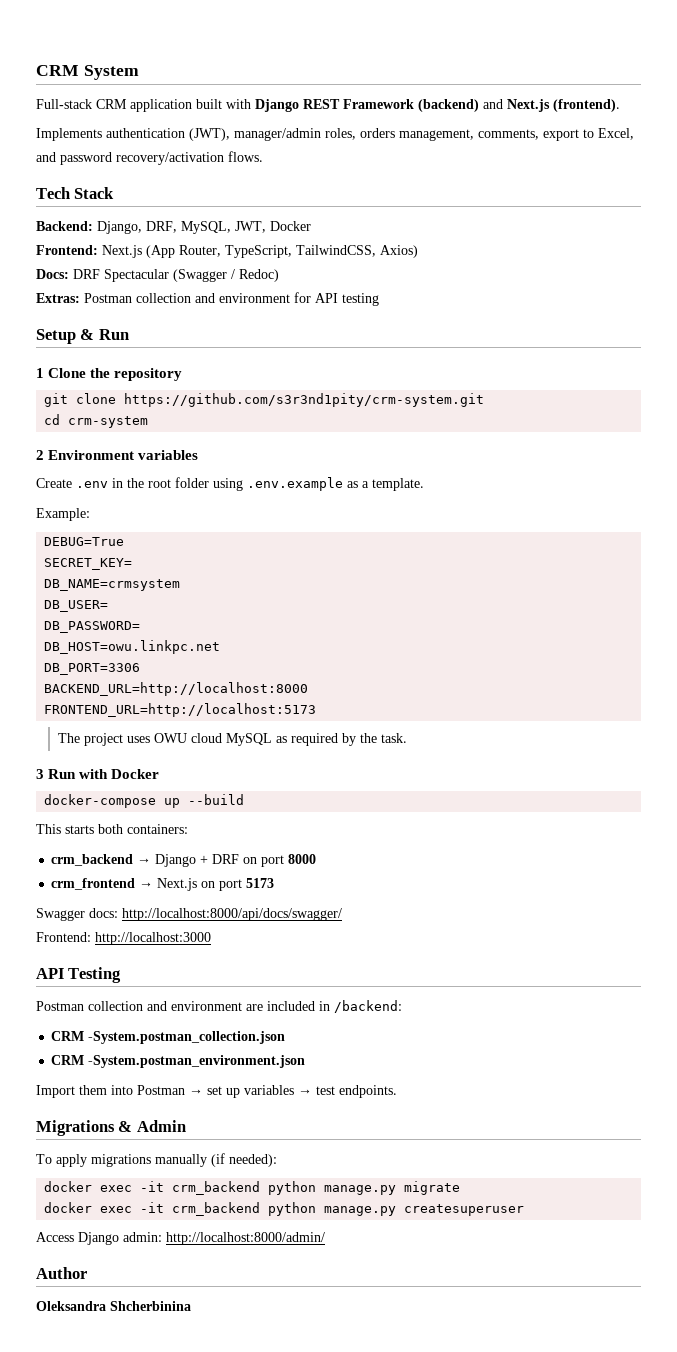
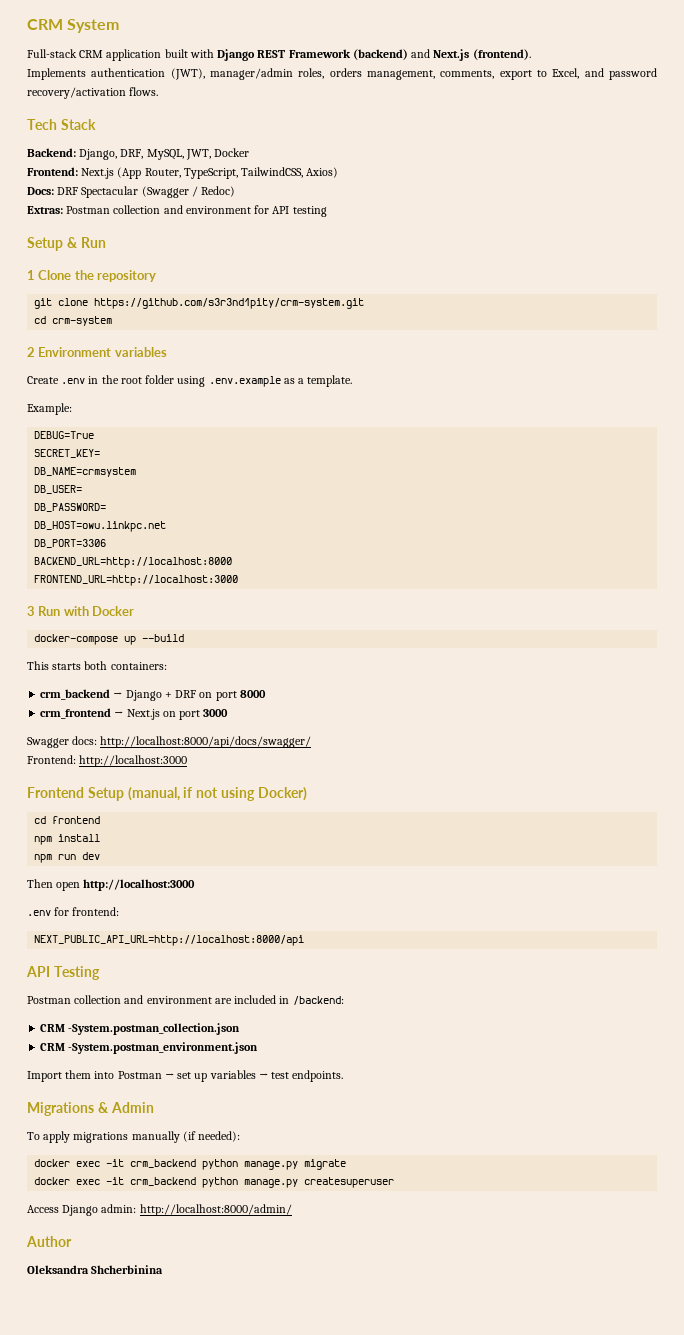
[44,703,317,717] [57,733,407,746] FRONTEND_URL=http://localhost:5173 // The project uses OWU cloud MySQL as required by the task. -> [34,575,239,586] FRONTEND_URL=http://localhost:3000
[246,878,275,888] 5173 -> [203,709,229,717] 3000
(211, 938) none -> [27,787,307,801] [34,816,101,824] [34,834,101,845] [34,852,101,863] [27,879,196,891] [27,907,120,916] [34,935,305,946] // Frontend Setup (manual, if not using Docker) // cd frontend // npm install // npm run dev // Then open http://localhost:3000 // .env for frontend: // NEXT_PUBLIC_API_URL=http://localhost:8000/api

